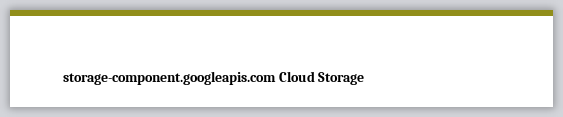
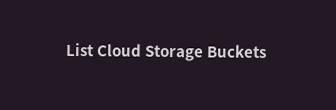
[63,71,276,85] storage-component.googleapis.com -> [65,42,95,57] List
(365, 78) none -> [206,44,268,59] Buckets

